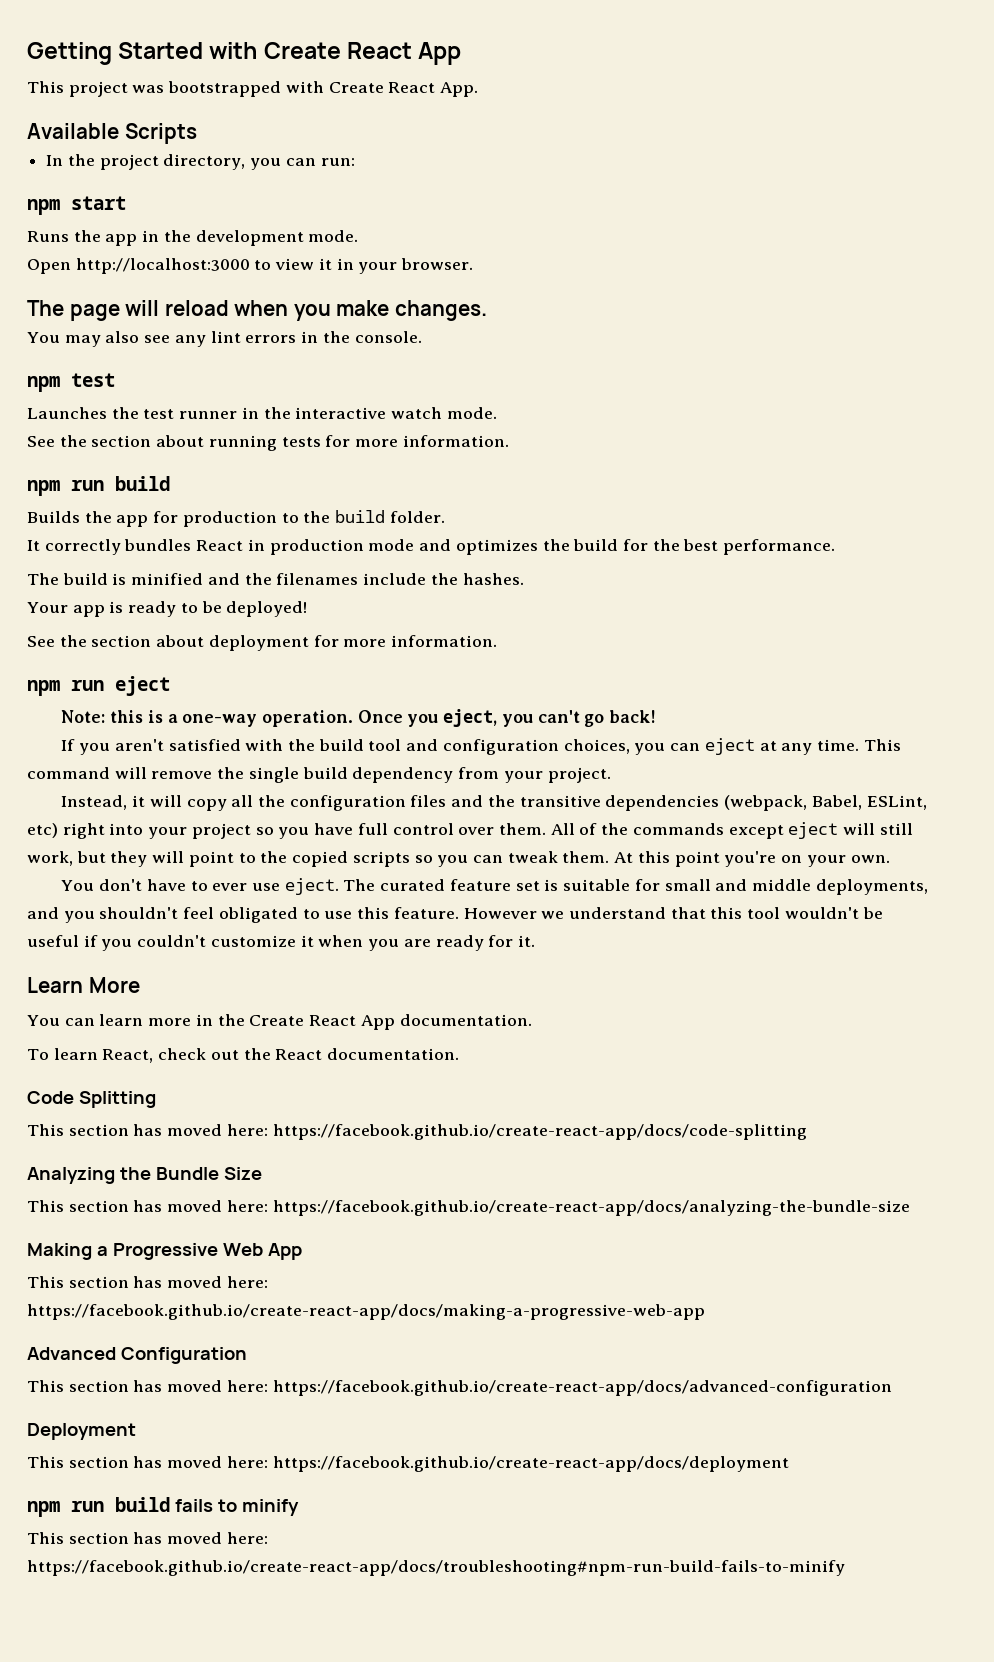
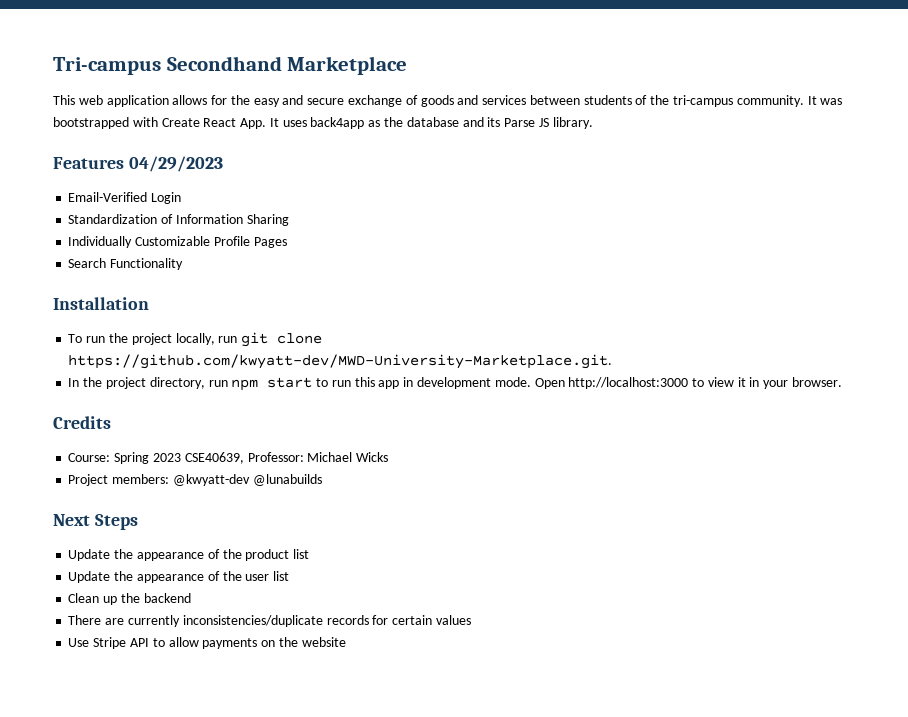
[27,42,462,65] [27,81,128,97] Getting Started with Create React App // This project -> [53,56,408,75] [53,95,817,107] Tri-campus Secondhand Marketplace // This web application allows for the easy and secure exchange of goods and services between students of the tri-campus community. It
[27,123,197,144] // Available Scripts -> [269,117,593,129] [53,156,223,172] [68,192,182,204] [68,214,289,226] [68,236,287,248] [68,258,184,270] [53,297,149,310] [68,332,323,347] [68,354,613,369] It uses back4app as the database and its Parse JS library. // Features 04/29/2023 // Email-Verified Login // Standardization of Information Sharing // Individually Customizable Profile Pages // Search Functionality // Installation // To run the project locally, run git clone https://github.com/kwyatt-dev/MWD-University-Marketplace.git.
[250,158,355,170] you can run: // -> [208,380,228,387] run
[27,230,101,242] // Runs the -> [316,377,375,387] to run this
[163,230,191,242] the -> (414, 382) none
(359, 236) // -> (531, 382) none
[27,300,487,321] [27,331,422,347] [27,373,115,392] [27,407,497,419] [27,435,509,451] [27,476,170,496] [27,510,445,527] [27,539,836,555] [27,573,524,585] [27,601,308,617] [27,635,498,651] [27,676,170,696] [61,709,657,727] [61,738,901,755] [27,767,611,783] [61,795,927,811] [27,822,913,839] [27,851,890,867] [61,878,928,895] [27,907,883,923] [27,935,535,951] [27,977,140,993] [27,1014,532,1030] [27,1048,460,1063] [27,1091,156,1108] [27,1124,807,1140] [27,1167,262,1184] [27,1200,910,1216] [27,1243,302,1260] [27,1276,268,1288] [27,1304,705,1320] [27,1347,247,1364] [27,1380,892,1396] [27,1423,136,1440] [27,1456,789,1472] [27,1497,299,1517] [27,1532,268,1544] [27,1560,845,1576] The page will reload when you make changes. // You may also see any lint errors in the console. // npm test // Launches the test runner in the interactive watch mode. // See the section about running tests for more information. // npm run build // Builds the app for production to the build folder. // It correctly bundles React in production mode and optimizes the build for the best performance. // The build is minified and the filenames include the hashes. // Your app is ready to be deployed! // See the section about deployment for more information. // npm run eject // Note: this is a one-way operation. Once you eject, you can't go back! // If you aren't satisfied with the build tool and configuration choices, you can eject at any time. This command will remove the single build dependency from your project. // Instead, it will copy all the configuration files and the transitive dependencies (webpack, Babel, ESLint, etc) right into your project so you have full control over them. All of the commands except eject will still work, but they will point to the copied scripts so you can tweak them. At this point you're on your own. // You don't have to ever use eject. The curated feature set is suitable for small and middle deployments, and you shouldn't feel obligated to use this feature. However we understand that this tool wouldn't be useful if you couldn't customize it when you are ready for it. // Learn More // You can learn more in the Create React App documentation. // To learn React, check out the React documentation. // Code Splitting // This section has moved here: https://facebook.github.io/create-react-app/docs/code-splitting // Analyzing the Bundle Size // This section has moved here: https://facebook.github.io/create-react-app/docs/analyzing-the-bundle-size // Making a Progressive Web App // This section has moved here: https://facebook.github.io/create-react-app/docs/making-a-progressive-web-app // Advanced Configuration // This section has moved here: https://facebook.github.io/create-react-app/docs/advanced-configuration // Deployment // This section has moved here: https://facebook.github.io/create-react-app/docs/deployment // npm run build fails to minify // This section has moved here: https://facebook.github.io/create-react-app/docs/troubleshooting#npm-run-build-fails-to-minify -> [53,416,111,429] [68,452,389,464] [68,474,322,486] [53,514,138,530] [68,549,310,561] [68,571,290,583] [68,593,191,605] [68,615,471,627] [68,637,346,649] Credits // Course: Spring 2023 CSE40639, Professor: Michael Wicks // Project members: @kwyatt-dev @lunabuilds // Next Steps // Update the appearance of the product list // Update the appearance of the user list // Clean up the backend // There are currently inconsistencies/duplicate records for certain values // Use Stripe API to allow payments on the website

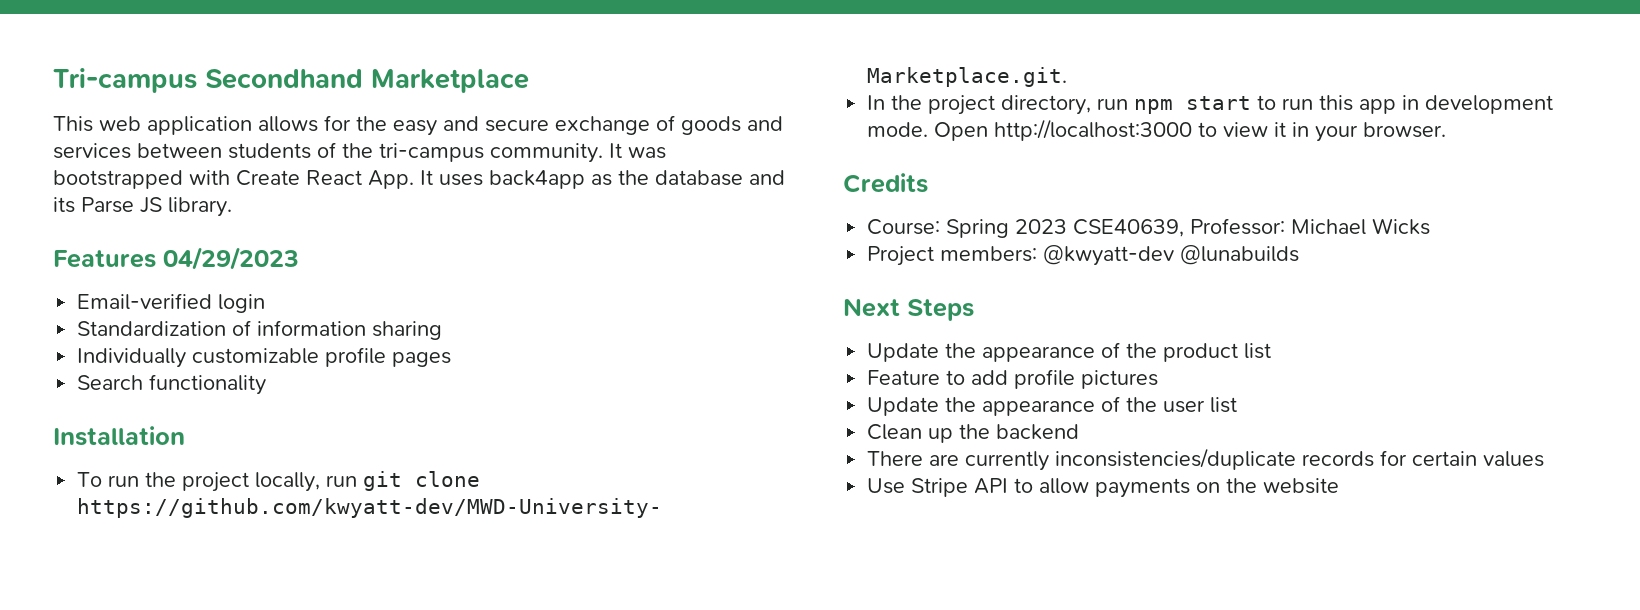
[68,192,182,204] Email-Verified Login -> [77,293,266,313] Email-verified login
[175,214,289,226] Information Sharing -> [257,320,443,340] information sharing
[135,236,287,248] Customizable Profile Pages -> [192,347,452,367] customizable profile pages
[110,258,184,270] Functionality -> [149,374,267,395] functionality
(310, 554) none -> [867,369,1159,389] // Feature to add profile pictures

